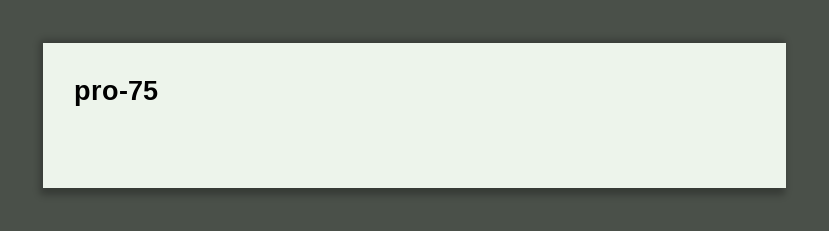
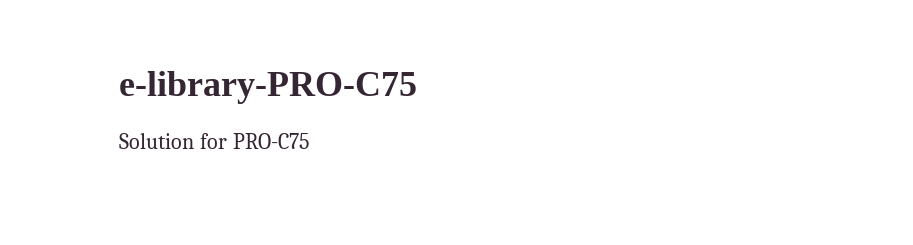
[74,81,158,106] pro-75 -> [119,71,417,104] [119,133,309,149] e-library-PRO-C75 // Solution for PRO-C75

